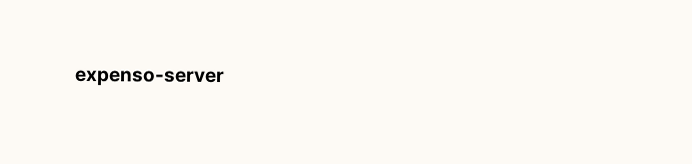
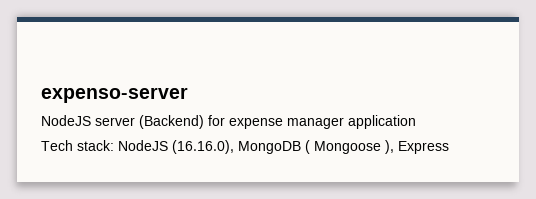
(225, 78) none -> [41,115,416,129] [41,140,449,154] // NodeJS server (Backend) for expense manager application // Tech stack: NodeJS (16.16.0), MongoDB ( Mongoose ), Express

